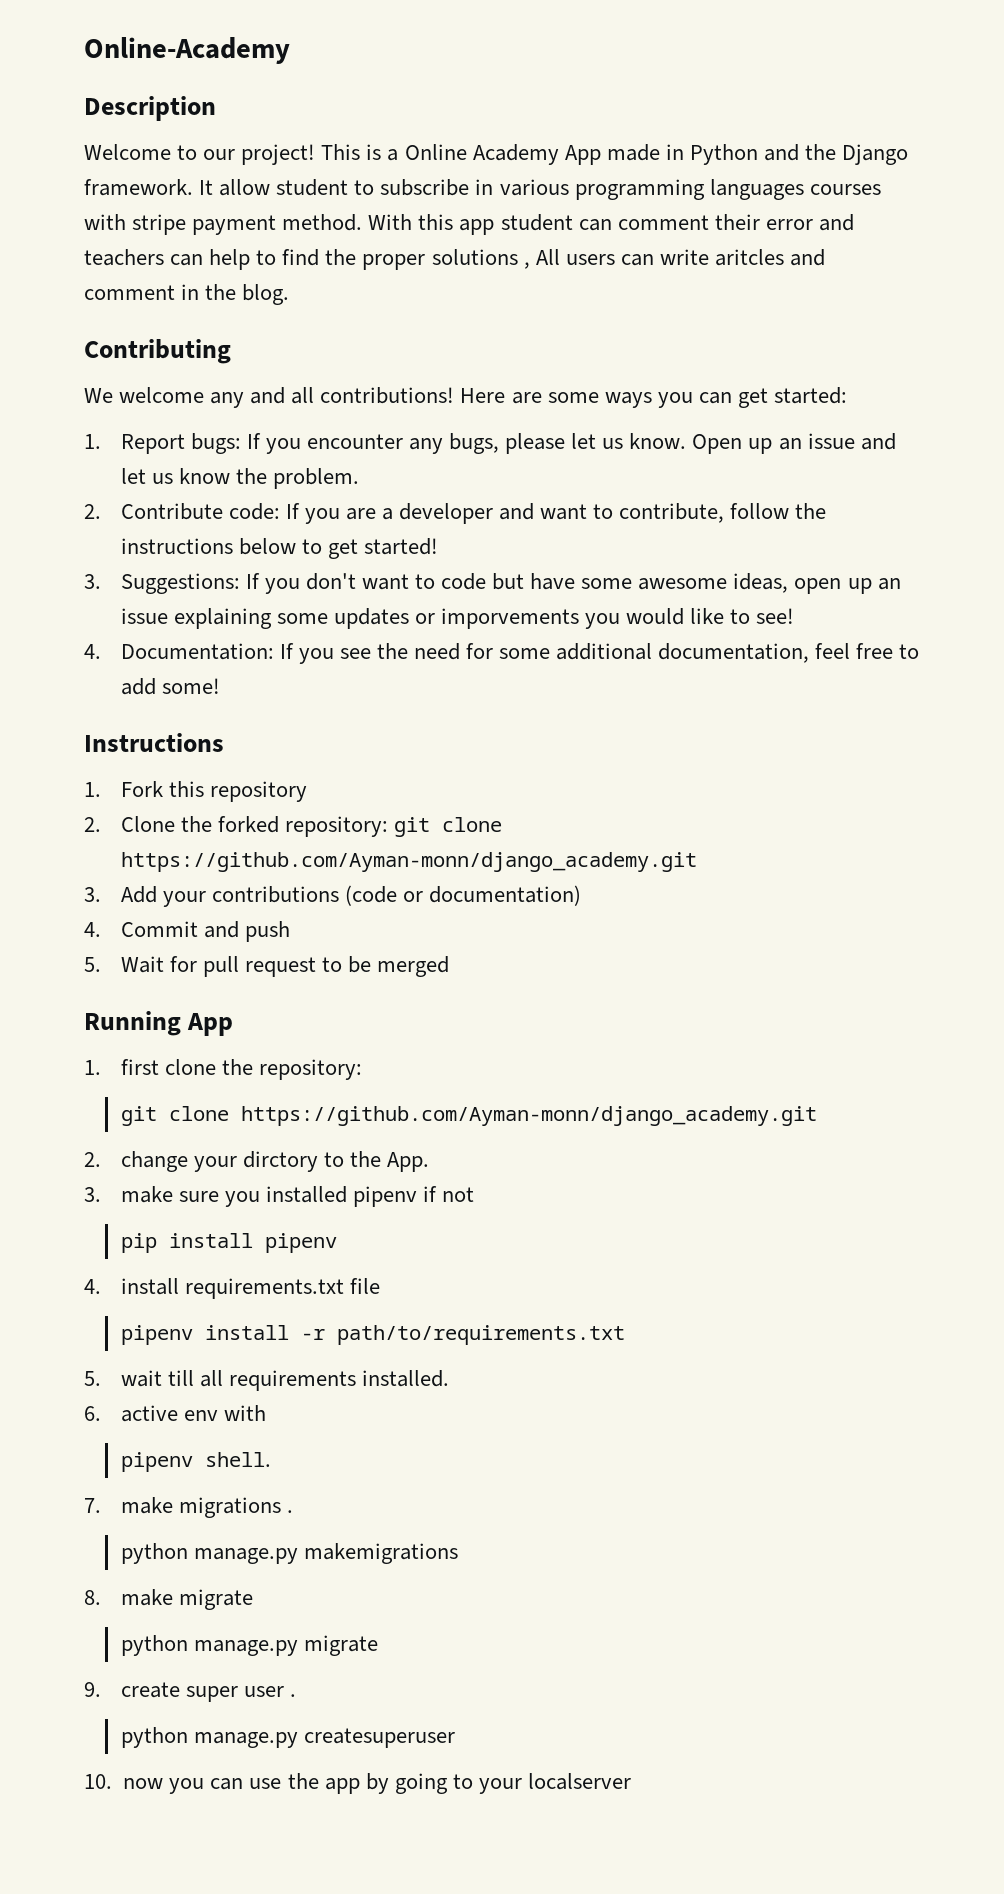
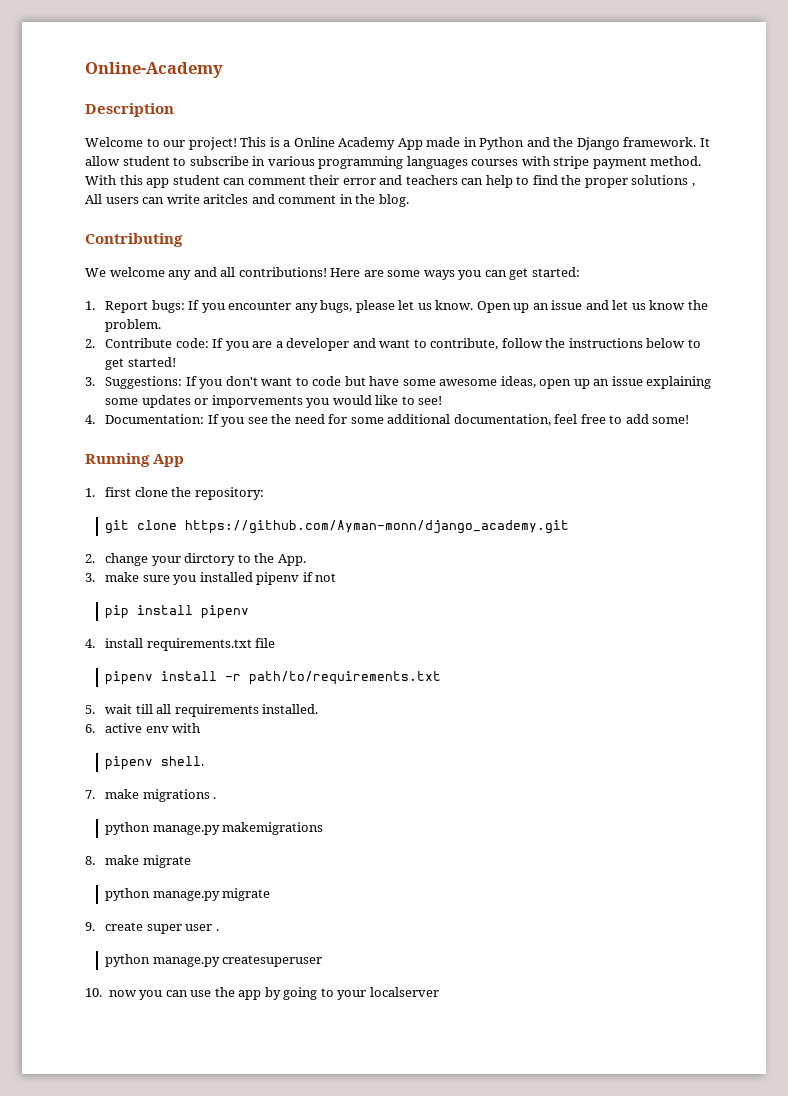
[84,733,224,752] [84,781,307,802] [84,816,502,837] [120,852,697,872] [84,885,581,907] [84,921,290,942] [84,956,450,977] // Instructions // 1. Fork this repository // 2. Clone the forked repository: git clone https://github.com/Ayman-monn/django_academy.git // 3. Add your contributions (code or documentation) // 4. Commit and push // 5. Wait for pull request to be merged -> (690, 419) none

